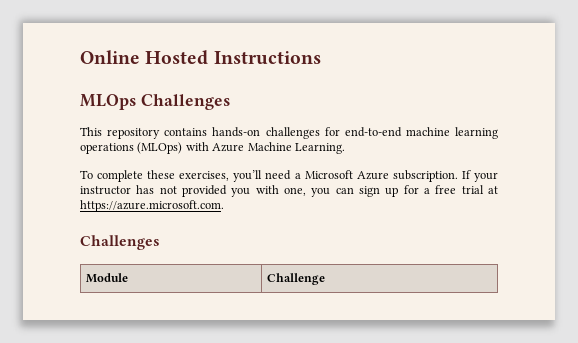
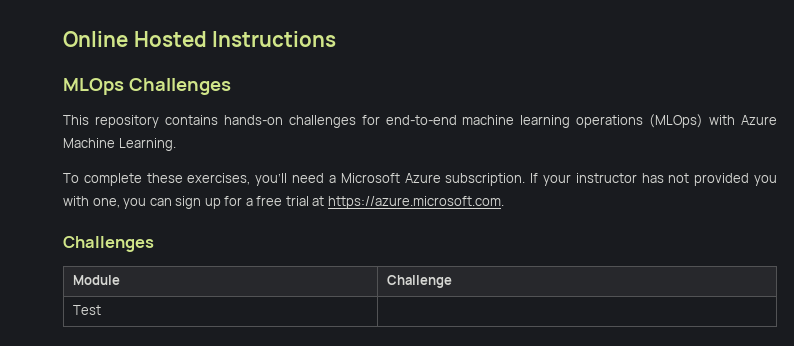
(325, 279) none -> [72,305,101,315] // Test |

